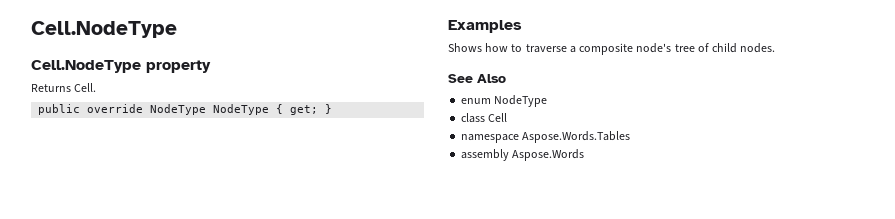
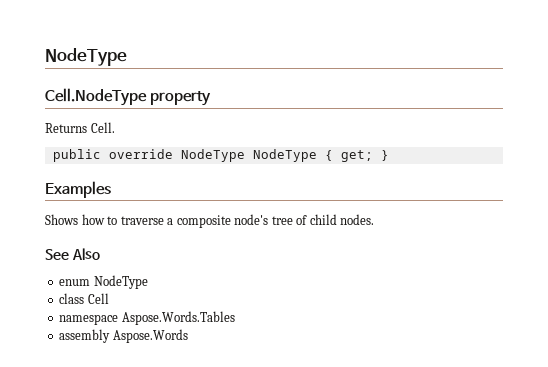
[31,21,177,38] Cell.NodeType -> [45,48,127,66] NodeType

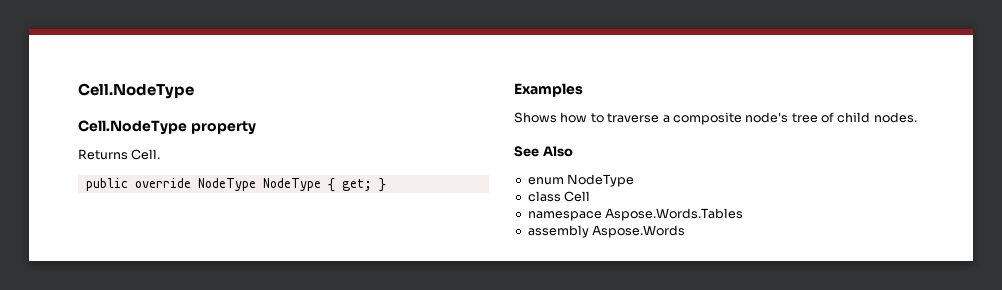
[45,48,127,66] NodeType -> [78,83,194,99] Cell.NodeType

